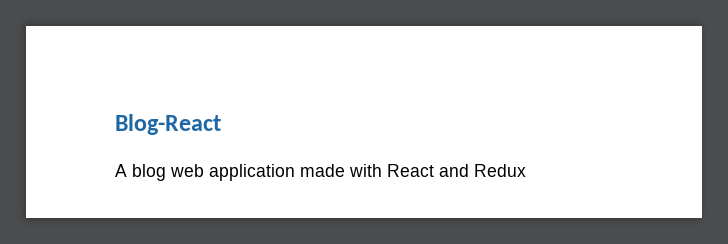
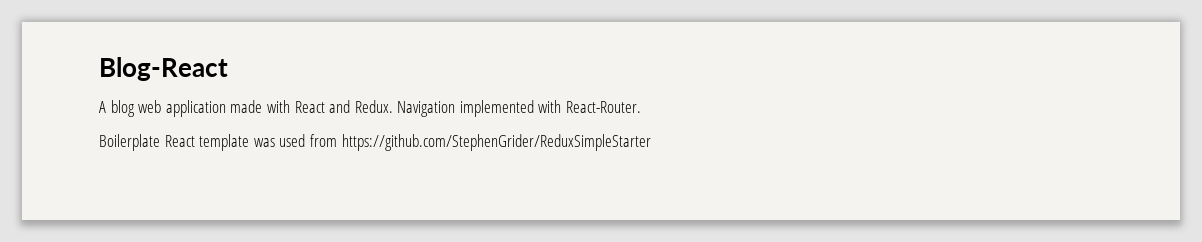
[474,164,526,177] Redux -> [354,100,642,117] [99,134,651,151] Redux. Navigation implemented with React-Router. // Boilerplate React template was used from https://github.com/StephenGrider/ReduxSimpleStarter

